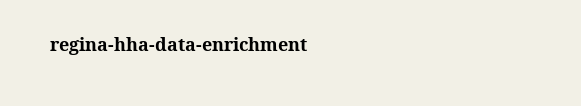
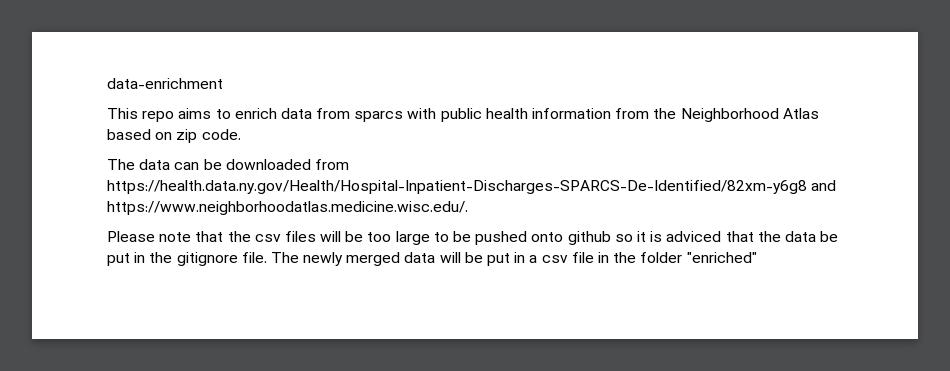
[50,37,307,55] regina-hha-data-enrichment -> [107,78,223,89] [107,108,819,122] [107,129,241,143] [107,159,349,170] [107,180,837,194] [107,201,468,215] [107,231,839,245] [107,252,757,266] data-enrichment // This repo aims to enrich data from sparcs with public health information from the Neighborhood Atlas based on zip code. // The data can be downloaded from https://health.data.ny.gov/Health/Hospital-Inpatient-Discharges-SPARCS-De-Identified/82xm-y6g8 and https://www.neighborhoodatlas.medicine.wisc.edu/. // Please note that the csv files will be too large to be pushed onto github so it is adviced that the data be put in the gitignore file. The newly merged data will be put in a csv file in the folder "enriched"

